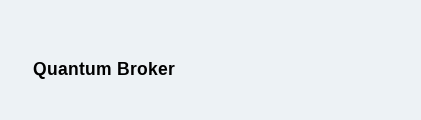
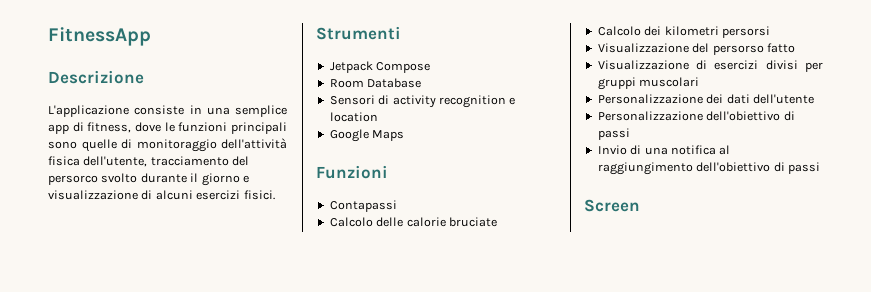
[33,62,175,79] Quantum Broker -> [48,27,151,46] [48,70,144,84] [48,105,287,117] [48,122,287,134] [48,138,287,152] [48,156,250,167] [48,173,249,186] [48,190,275,200] [316,26,401,40] [329,61,431,73] [329,78,422,88] [329,95,516,108] [329,112,378,122] [329,129,405,142] [316,165,388,179] [329,200,397,212] [329,217,497,227] [597,26,770,38] [597,43,795,55] [597,60,823,72] [597,77,700,90] [597,94,814,104] [597,111,795,121] [597,128,630,140] [597,145,731,155] [597,162,820,175] [584,199,640,212] FitnessApp // Descrizione // L'applicazione consiste in una semplice app di fitness, dove le funzioni principali sono quelle di monitoraggio dell'attività fisica dell'utente, tracciamento del persorco svolto durante il giorno e visualizzazione di alcuni esercizi fisici. // Strumenti // Jetpack Compose // Room Database // Sensori di activity recognition e location // Google Maps // Funzioni // Contapassi // Calcolo delle calorie bruciate // Calcolo dei kilometri persorsi // Visualizzazione del persorso fatto // Visualizzazione di esercizi divisi per gruppi muscolari // Personalizzazione dei dati dell'utente // Personalizzazione dell'obiettivo di passi // Invio di una notifica al raggiungimento dell'obiettivo di passi // Screen

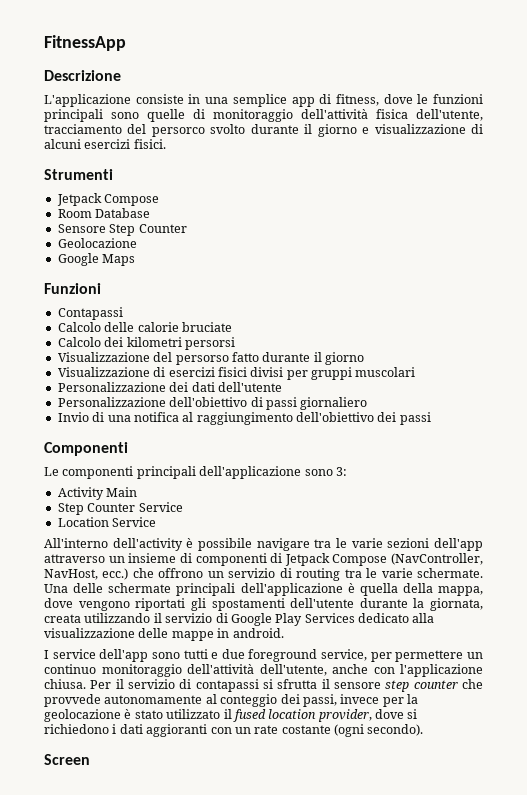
[329,95,516,108] [329,112,378,122] Sensori di activity recognition e location -> [57,224,187,236] [57,238,137,248] Sensore Step Counter // Geolocazione
(795, 48) none -> [262,352,364,365] durante il giorno
(759, 65) none -> [217,367,247,377] fisici
(630, 134) none -> [300,397,368,410] giornaliero
[773,162,820,174] di passi -> [377,412,431,425] [44,442,128,456] [44,466,347,479] [57,487,138,500] [57,502,183,515] [57,517,157,527] [44,538,484,551] [44,553,483,566] [44,568,483,581] [44,583,483,596] [44,598,483,611] [44,613,435,626] [44,628,284,641] [44,649,483,662] [44,664,483,677] [44,679,483,692] [44,694,418,707] [44,709,418,722] [44,724,424,737] dei passi // Componenti // Le componenti principali dell'applicazione sono 3: // Activity Main // Step Counter Service // Location Service // All'interno dell'activity è possibile navigare tra le varie sezioni dell'app attraverso un insieme di componenti di Jetpack Compose (NavController, NavHost, ecc.) che offrono un servizio di routing tra le varie schermate. Una delle schermate principali dell'applicazione è quella della mappa, dove vengono riportati gli spostamenti dell'utente durante la giornata, creata utilizzando il servizio di Google Play Services dedicato alla visualizzazione delle mappe in android. // I service dell'app sono tutti e due foreground service, per permettere un continuo monitoraggio dell'attività dell'utente, anche con l'applicazione chiusa. Per il servizio di contapassi si sfrutta il sensore step counter che provvede autonomamente al conteggio dei passi, invece per la geolocazione è stato utilizzato il fused location provider, dove si richiedono i dati aggioranti con un rate costante (ogni secondo).

